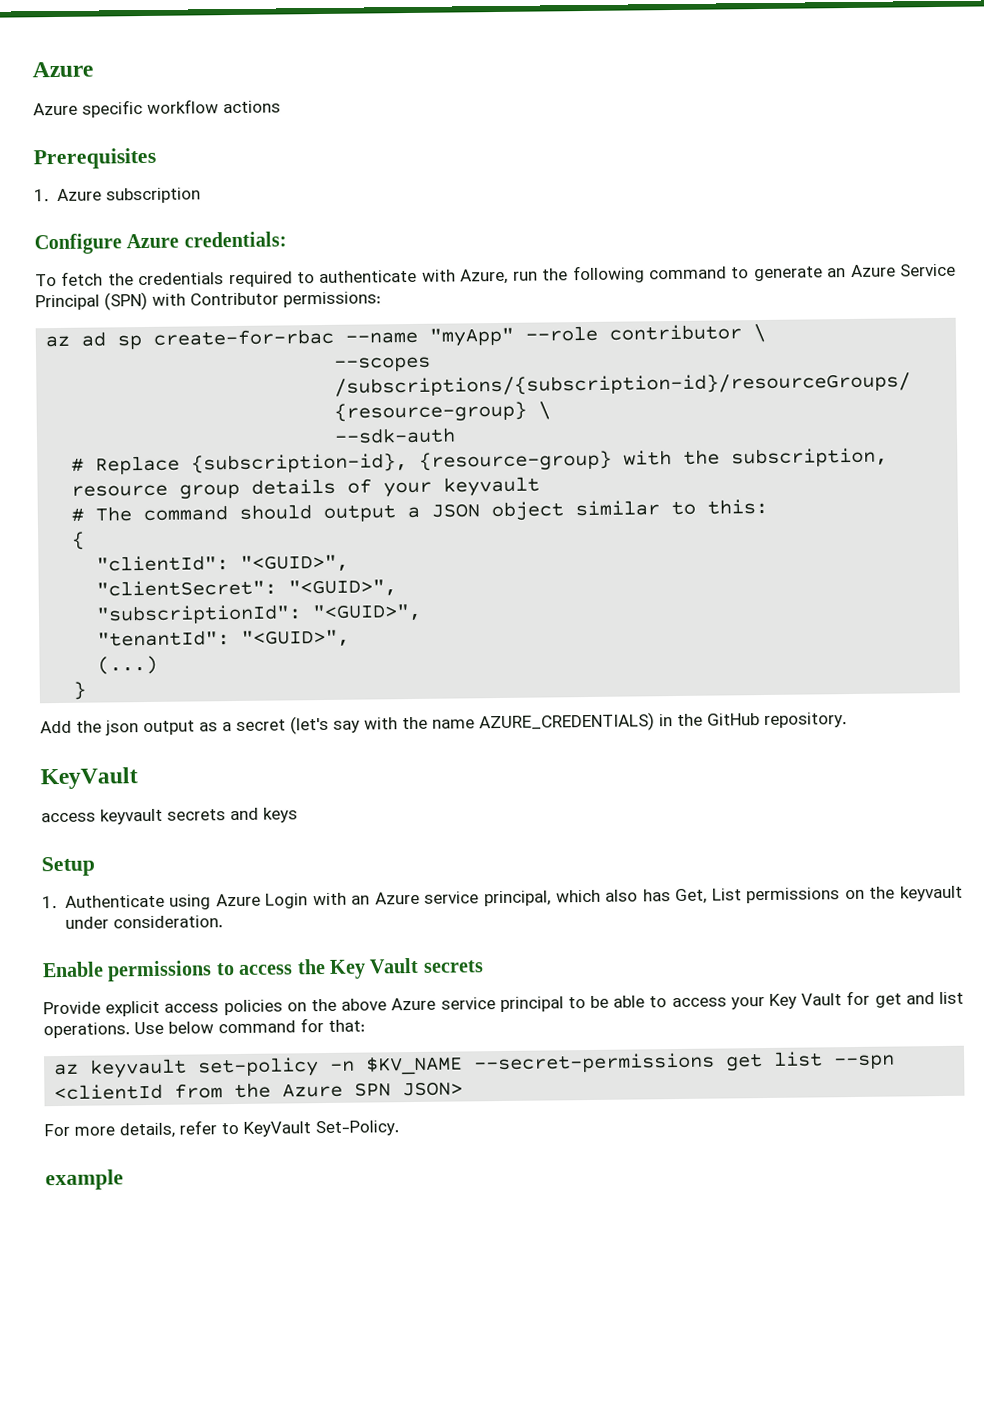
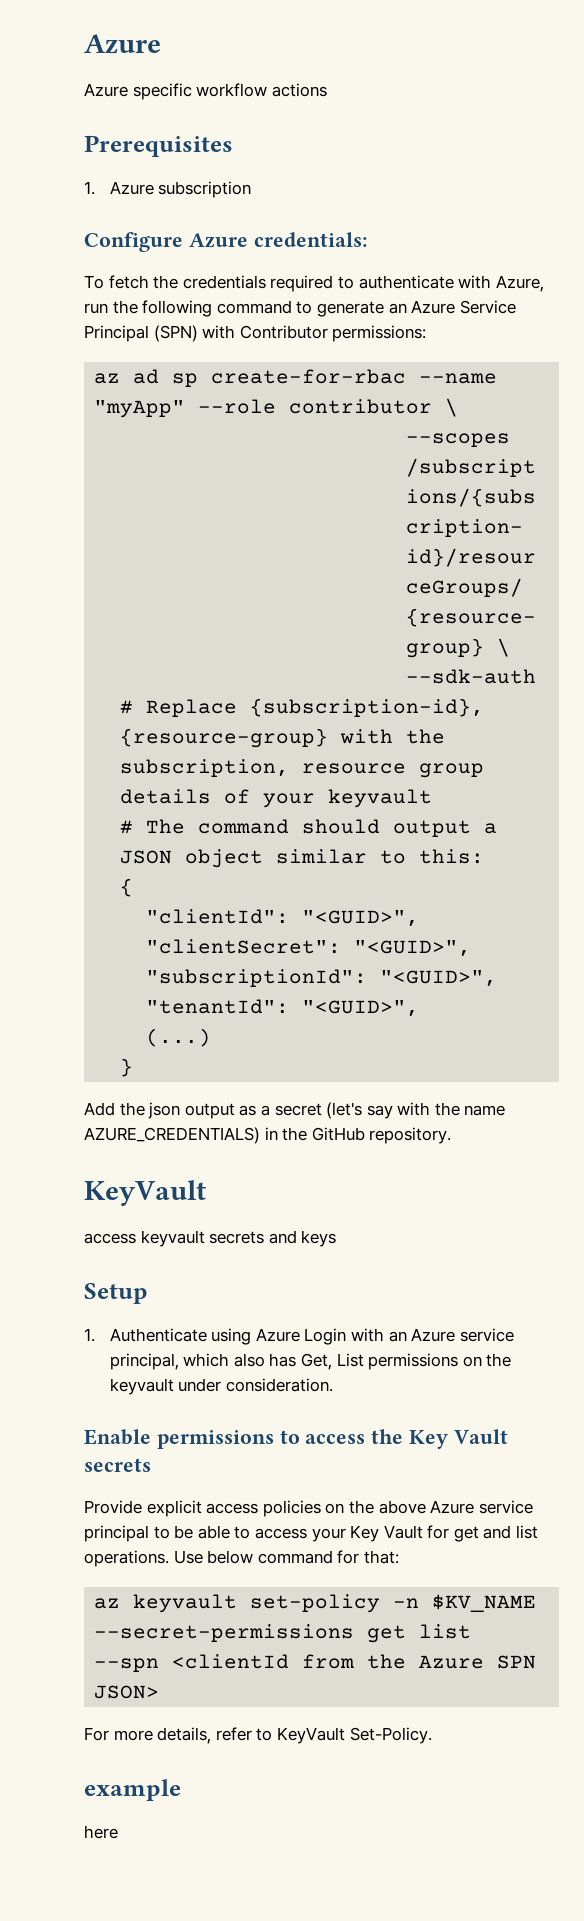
(124, 1180) none -> [84,1825,118,1839] // here

